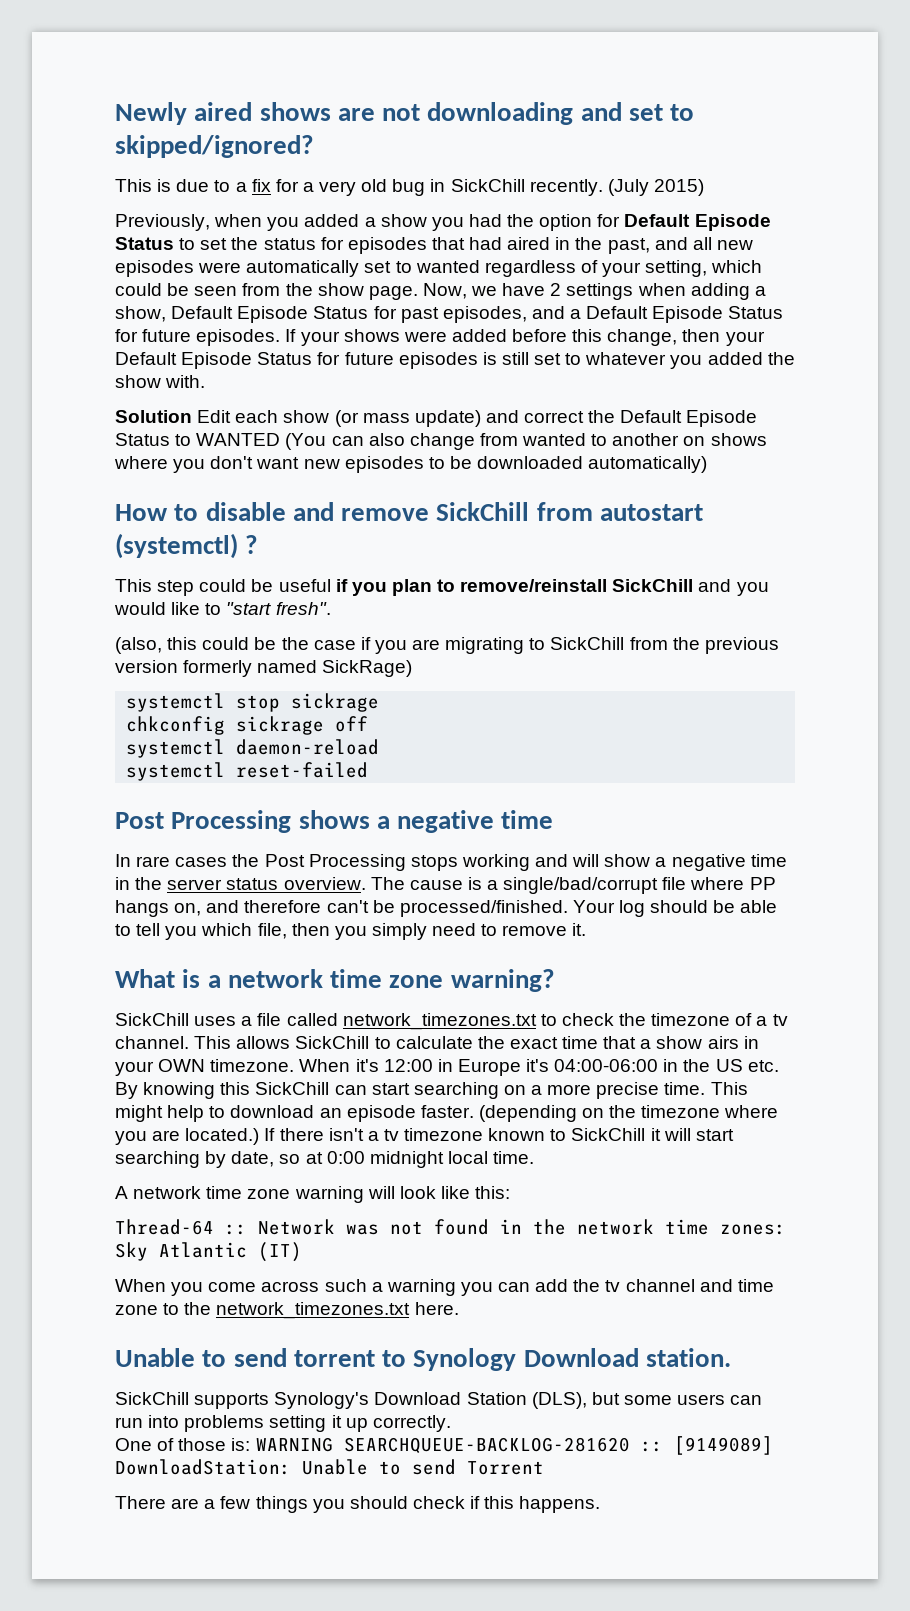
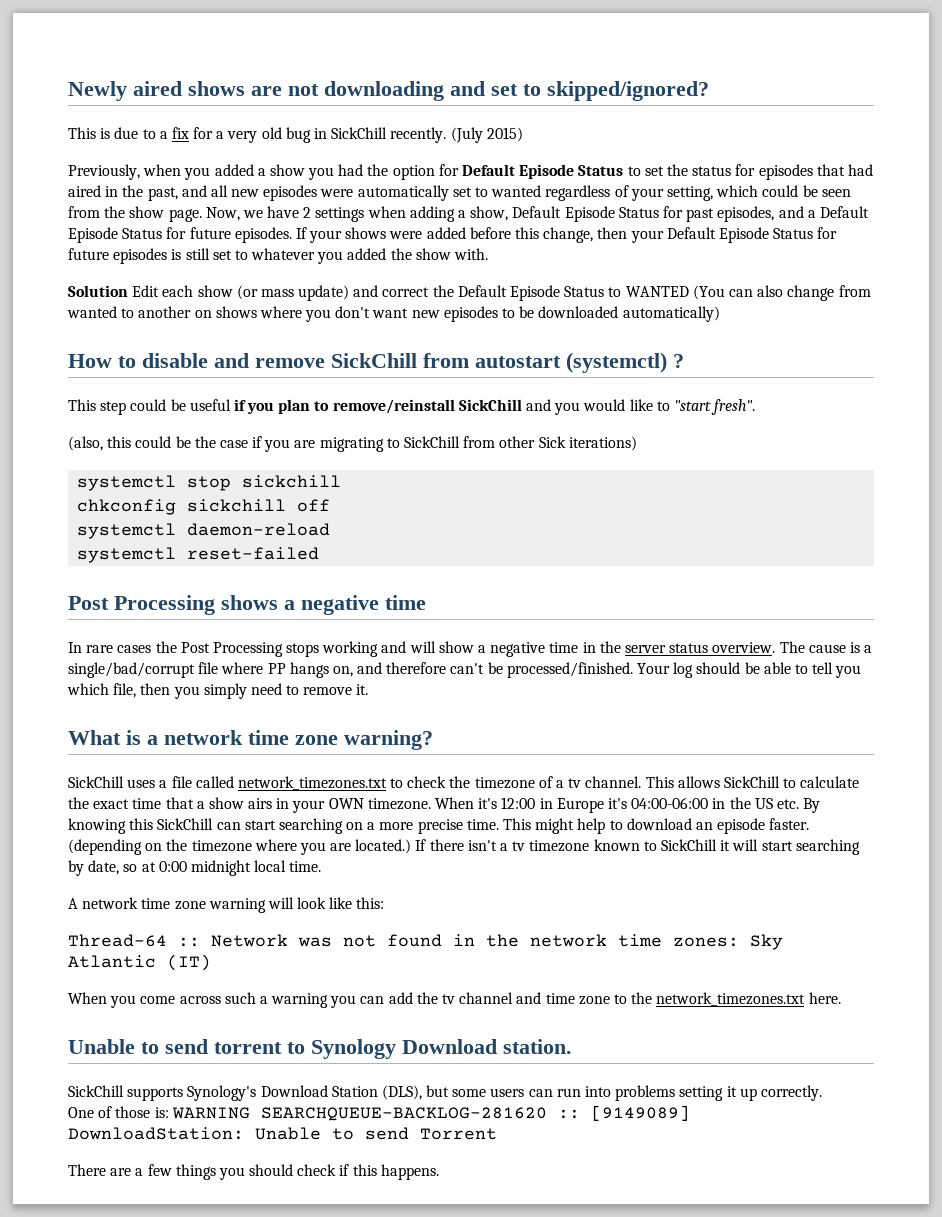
[672,637,779,654] [115,660,413,677] the previous version formerly named SickRage) -> [499,436,637,451] other Sick iterations)
[291,693,380,712] sickrage -> [242,475,342,488] sickchill
[236,716,325,735] sickrage -> [187,499,287,512] sickchill

